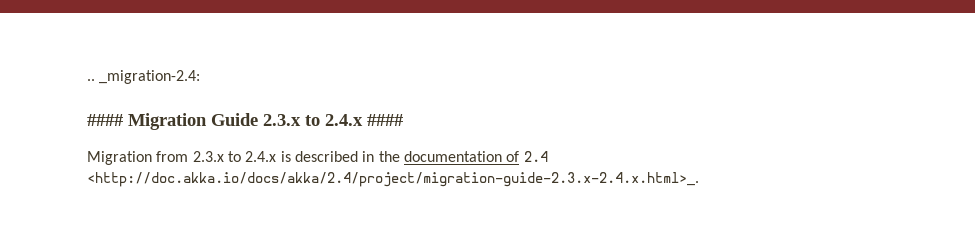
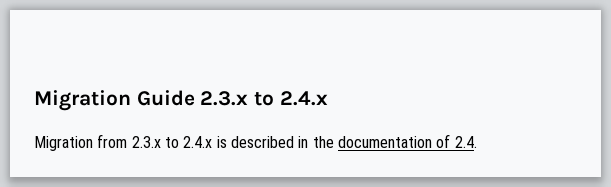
[87,70,201,84] [87,114,123,126] .. _migration-2.4: // #### -> (34, 100) none
[367,114,403,126] #### -> (328, 98) none
[523,151,548,162] [87,172,699,187] 2.4 <http://doc.akka.io/docs/akka/2.4/project/migration-guide-2.3.x-2.4.x.html>_. -> [454,136,477,148] 2.4.

